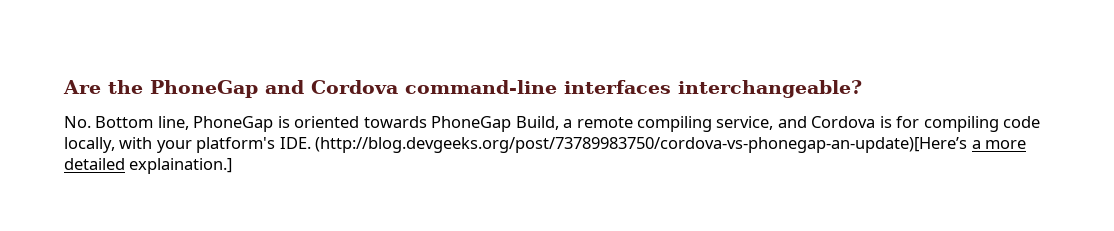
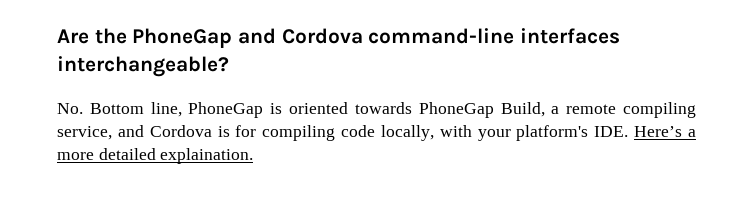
[315,137,968,153] (http://blog.devgeeks.org/post/73789983750/cordova-vs-phonegap-an-update)[Here’s -> [634,126,683,137] Here’s
[129,158,233,174] explaination.] -> [160,148,254,164] explaination.

